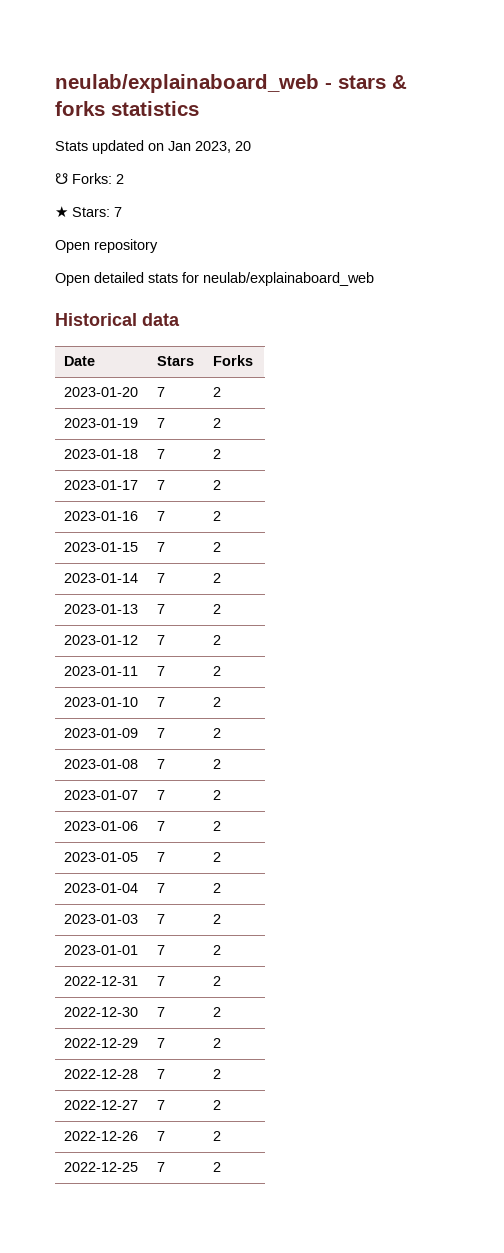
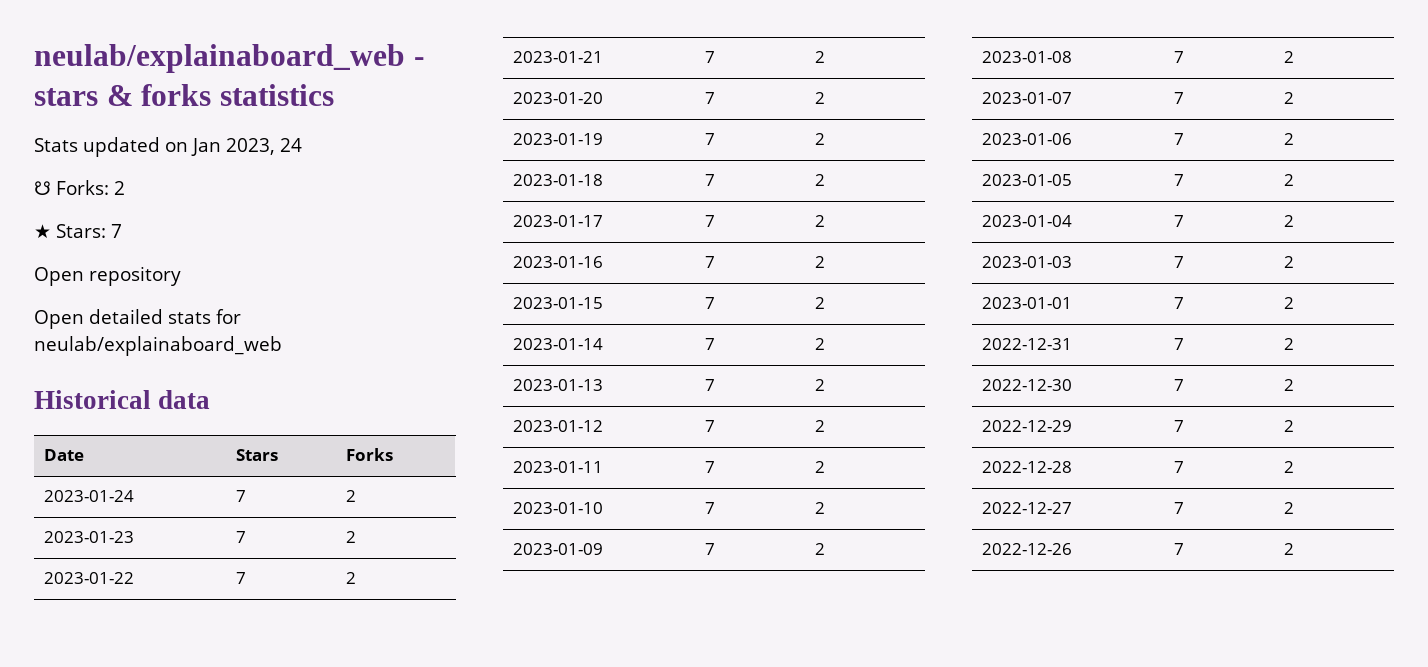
[235,141,251,151] 20 -> [280,138,302,152] 24
(254, 360) none -> [44,490,135,502] [236,490,247,502] [346,490,357,502] [44,531,135,543] [236,531,247,543] [346,531,357,543] [44,572,135,584] [236,572,247,584] [346,572,357,584] [513,51,604,63] [705,51,716,63] [815,51,826,63] // 2023-01-24 | 7 | 2 // 2023-01-23 | 7 | 2 // 2023-01-22 | 7 | 2 // 2023-01-21 | 7 | 2
[64,1162,139,1172] [157,1162,166,1172] [213,1162,222,1172] // 2022-12-25 | 7 | 2 -> (1295, 549) none

